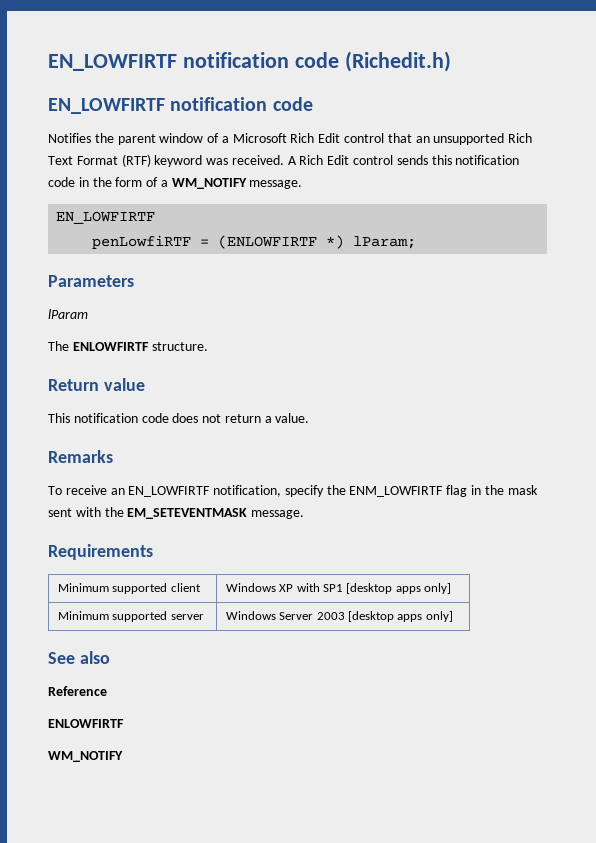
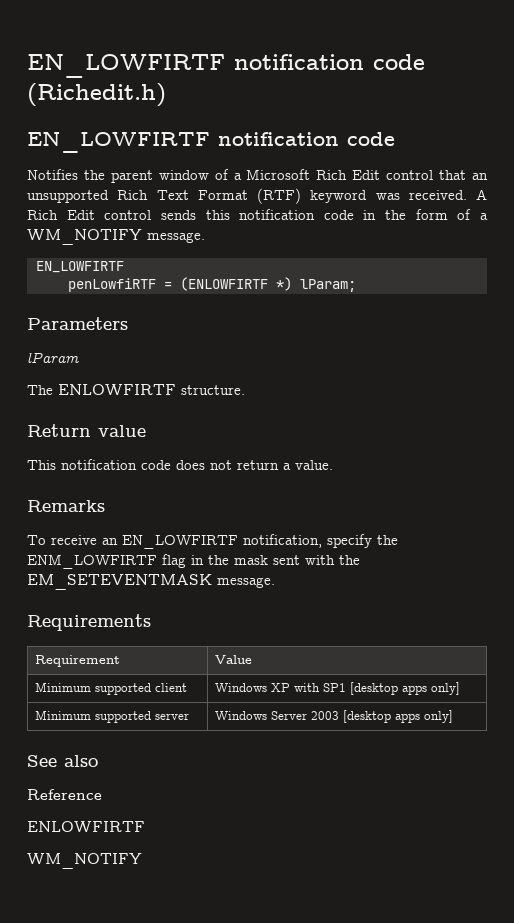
(153, 552) none -> [34,655,120,667] [214,655,252,664] // Requirement | Value

